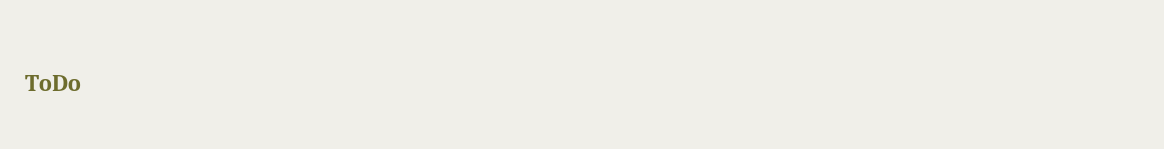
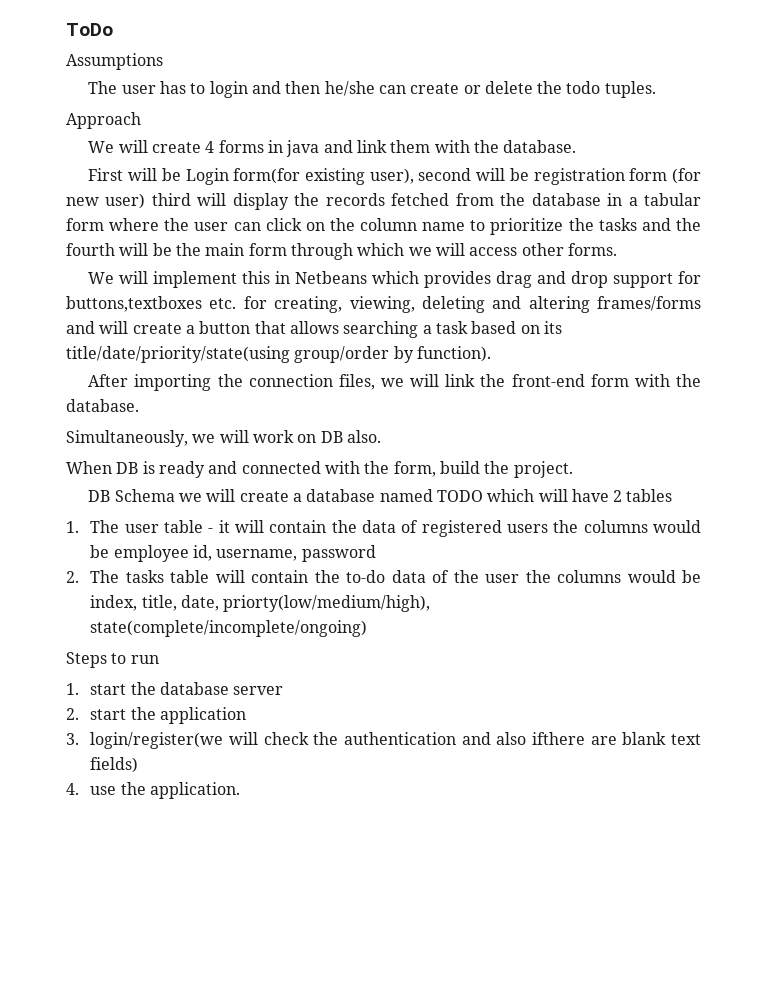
(81, 83) none -> [66,53,163,70] [88,81,656,98] [66,112,141,129] [88,140,577,157] [88,168,701,185] [66,193,701,210] [66,218,701,235] [66,243,617,260] [88,271,702,288] [66,296,701,313] [66,321,562,338] [66,346,491,363] [88,374,701,391] [66,399,139,412] [66,430,381,447] [66,461,573,478] [88,489,673,502] [66,520,701,537] [90,545,376,562] [66,570,702,583] [90,595,431,612] [90,620,368,637] [66,652,159,668] [66,682,284,695] [66,707,247,724] [66,732,701,749] [90,757,139,773] [66,782,241,799] // Assumptions // The user has to login and then he/she can create or delete the todo tuples. // Approach // We will create 4 forms in java and link them with the database. // First will be Login form(for existing user), second will be registration form (for new user) third will display the records fetched from the database in a tabular form where the user can click on the column name to prioritize the tasks and the fourth will be the main form through which we will access other forms. // We will implement this in Netbeans which provides drag and drop support for buttons,textboxes etc. for creating, viewing, deleting and altering frames/forms and will create a button that allows searching a task based on its title/date/priority/state(using group/order by function). // After importing the connection files, we will link the front-end form with the database. // Simultaneously, we will work on DB also. // When DB is ready and connected with the form, build the project. // DB Schema we will create a database named TODO which will have 2 tables // 1. The user table - it will contain the data of registered users the columns would be employee id, username, password // 2. The tasks table will contain the to-do data of the user the columns would be index, title, date, priorty(low/medium/high), state(complete/incomplete/ongoing) // Steps to run // 1. start the database server // 2. start the application // 3. login/register(we will check the authentication and also ifthere are blank text fields) // 4. use the application.

